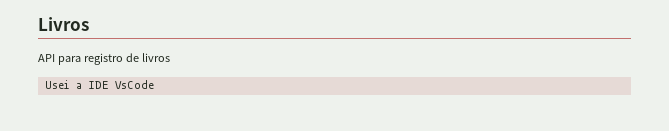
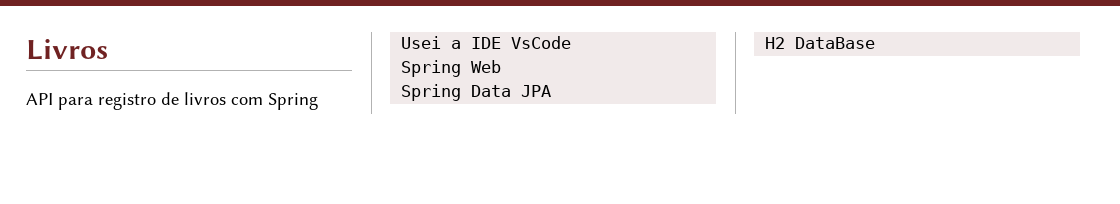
(170, 57) none -> [231,93,318,110] com Spring
(154, 84) none -> [401,60,502,77] [401,84,552,101] [765,37,876,49] // Spring Web // Spring Data JPA // H2 DataBase

